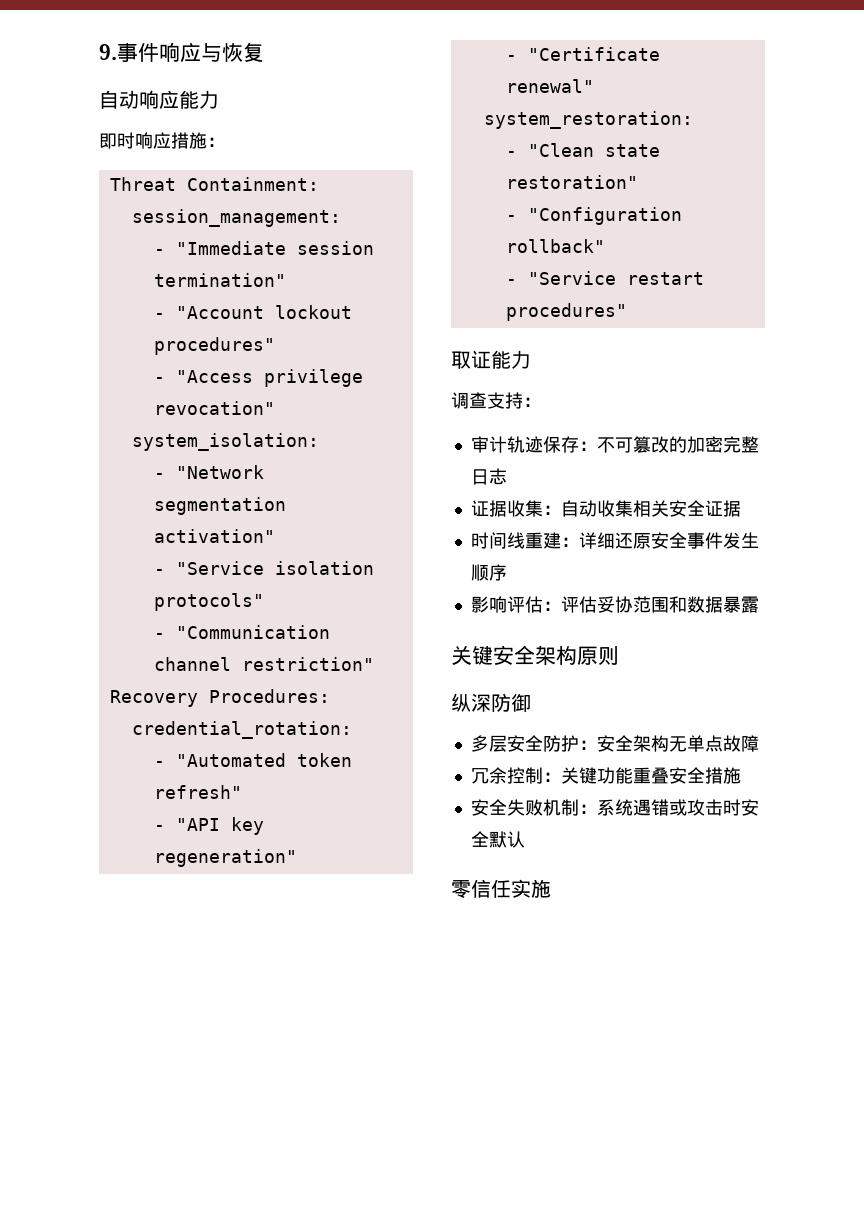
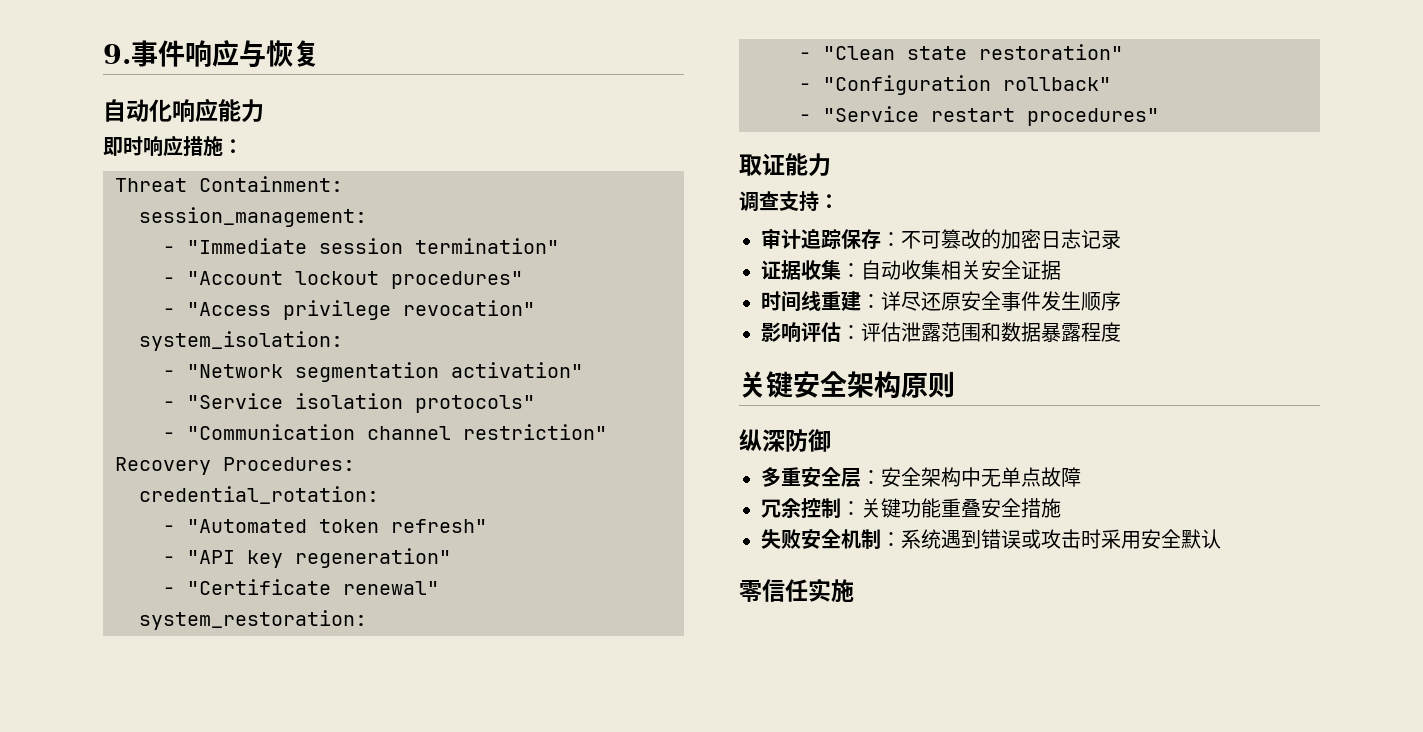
(139, 99) none -> [149,99,172,122] 化
[506,436,543,453] 轨迹 -> [801,229,841,249] 追踪
[722,436,759,453] 完整 -> (1041, 239) none
(507, 476) none -> [1081,229,1121,249] 记录
[596,532,615,549] 细 -> [901,292,921,311] 尽
[596,596,633,613] 妥协 -> [901,322,941,342] 泄露
(759, 604) none -> [1081,322,1121,342] 程度
[488,735,579,752] 层安全防护 -> [781,467,861,488] 重安全层
(669, 743) none -> [961,467,981,487] 中
[470,799,543,816] 安全失败 -> [761,529,841,549] 失败安全
[650,799,669,816] 错 -> [961,529,1021,549] 到错误
(741, 807) none -> [1101,529,1141,549] 采用

